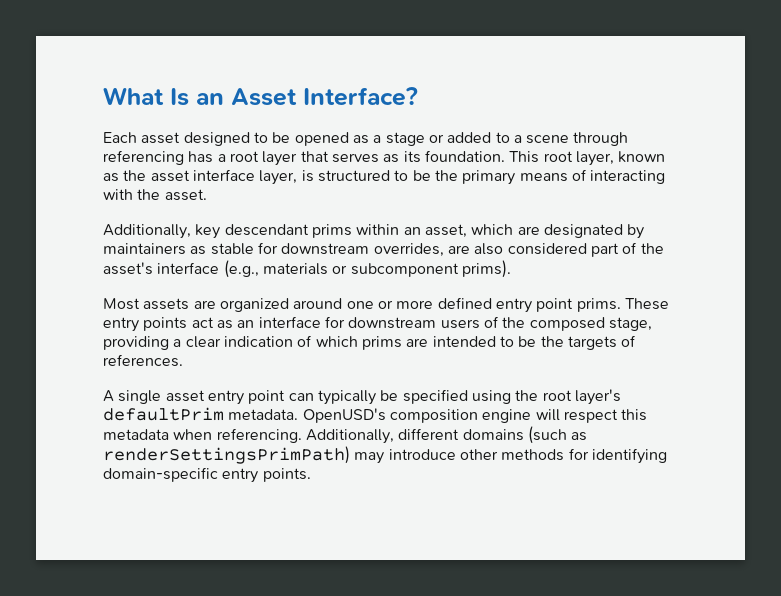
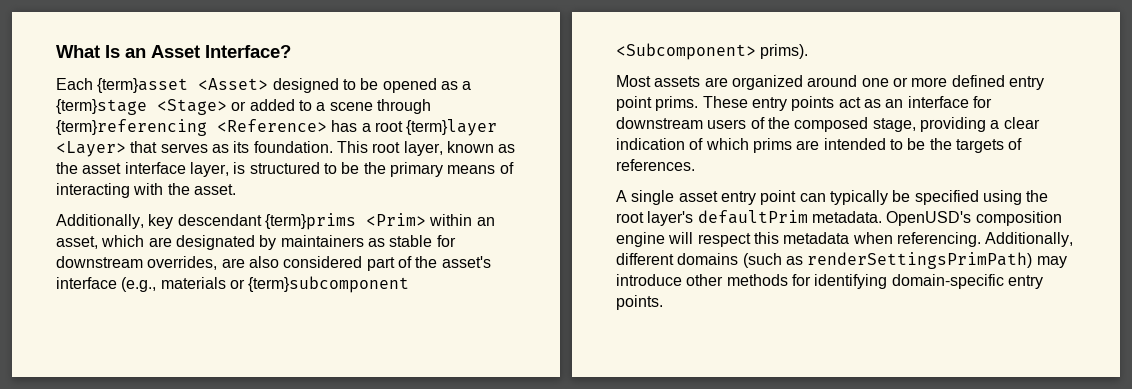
[141,132,181,144] asset -> [97,78,269,93] {term}asset <Asset>
[385,132,425,146] stage -> [56,99,227,115] {term}stage <Stage>
[103,150,184,165] referencing -> [56,119,327,136] {term}referencing <Reference>
[262,151,298,166] layer -> [406,119,498,136] [56,141,126,157] {term}layer <Layer>
[311,224,352,238] prims -> [264,213,426,230] {term}prims <Prim>
[350,263,459,277] subcomponent -> [248,276,410,293] [616,43,756,60] {term}subcomponent <Subcomponent>

